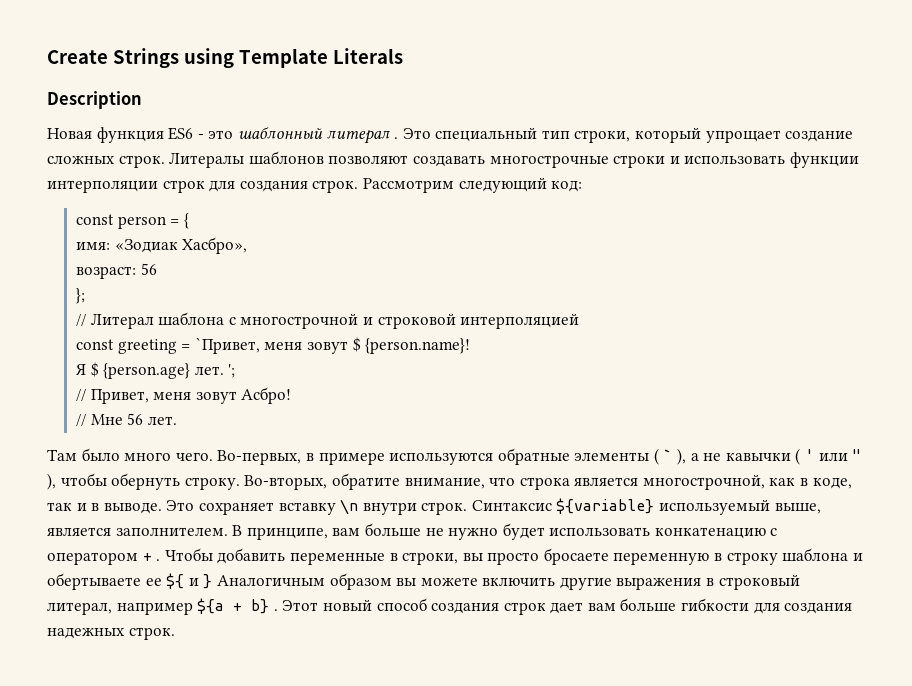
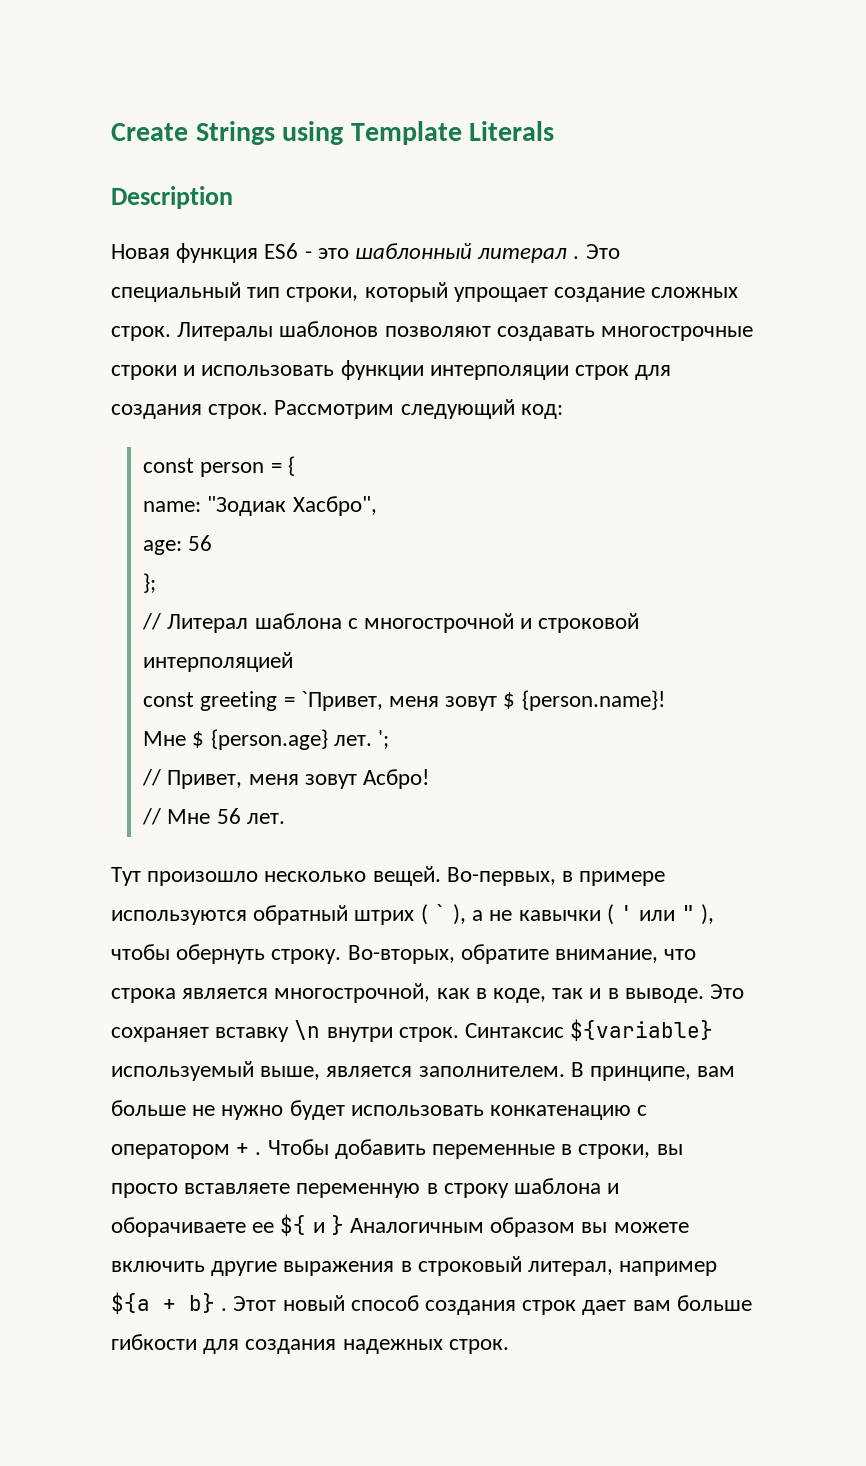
[76,237,248,254] [76,266,137,279] имя: «Зодиак Хасбро», // возраст: -> [143,496,377,516] [143,540,183,555] name: "Зодиак Хасбро", // age:
[76,363,87,375] Я -> [143,731,187,746] Мне
[47,448,213,461] Там было много чего. -> [111,866,441,886] Тут произошло несколько вещей.
[497,448,650,465] обратные элементы -> [253,905,415,925] обратный штрих
[543,548,609,565] бросаете -> [184,1183,291,1194] вставляете
[47,573,141,590] обертываете -> [111,1217,246,1237] оборачиваете

